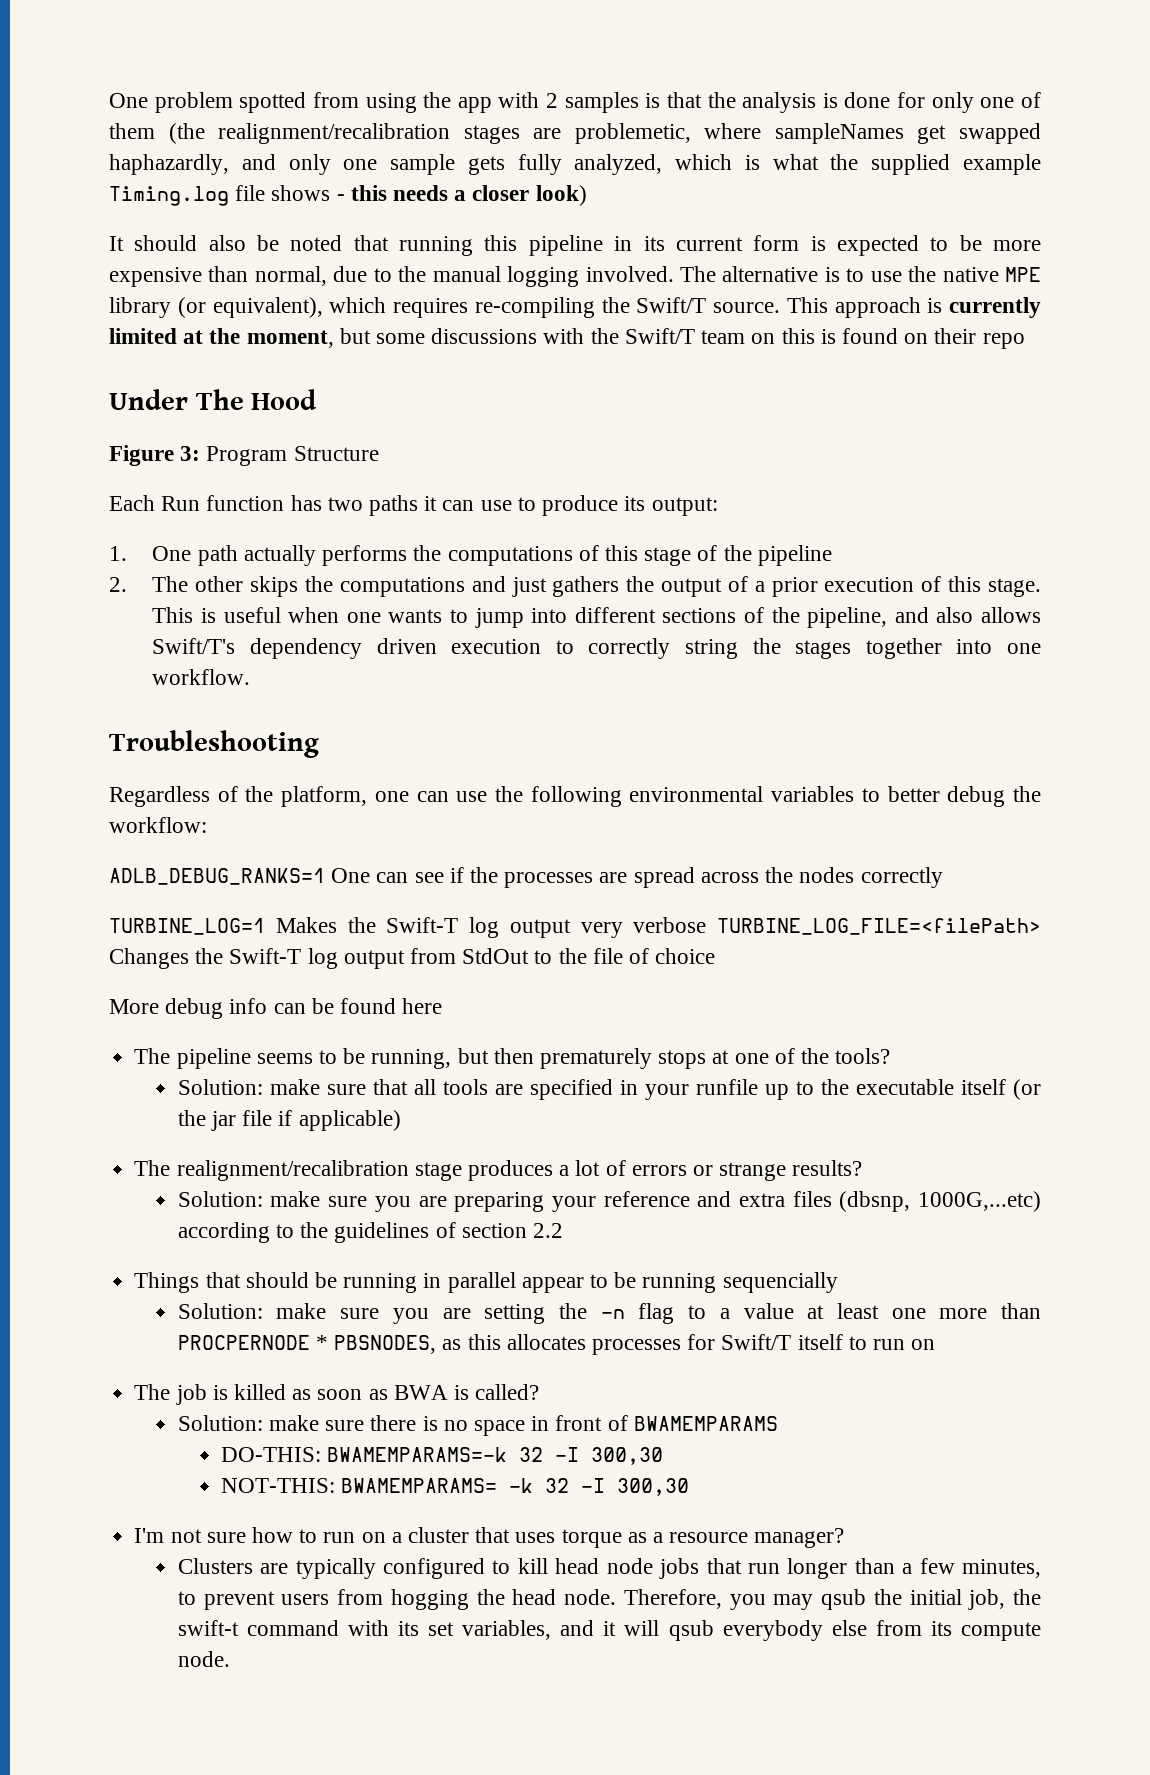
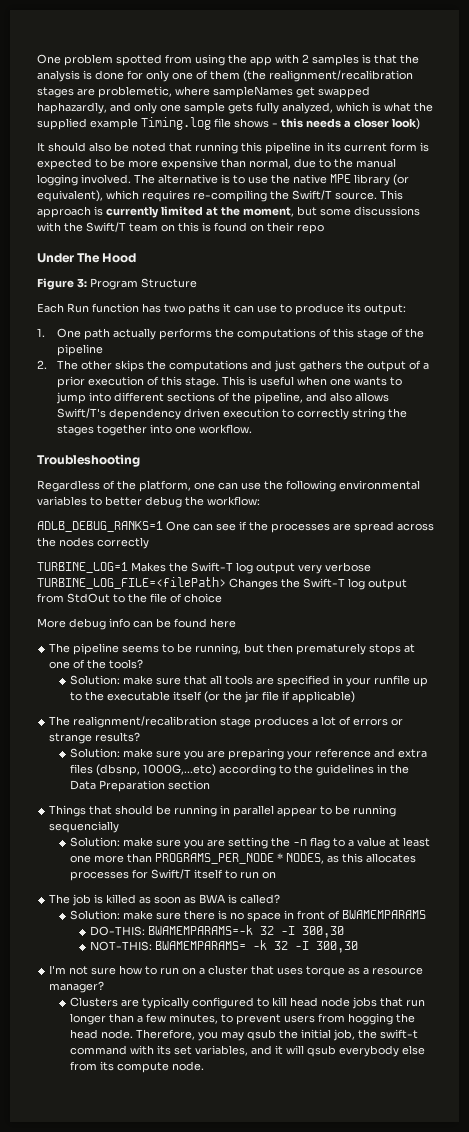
[435,1222,456,1238] of -> [376,764,409,774] [69,780,165,792] in the Data Preparation
[533,1223,564,1238] 2.2 -> (210, 785) none
[177,1335,437,1354] PROCPERNODE * PBSNODES, -> [154,853,324,864] PROGRAMS_PER_NODE * NODES,

